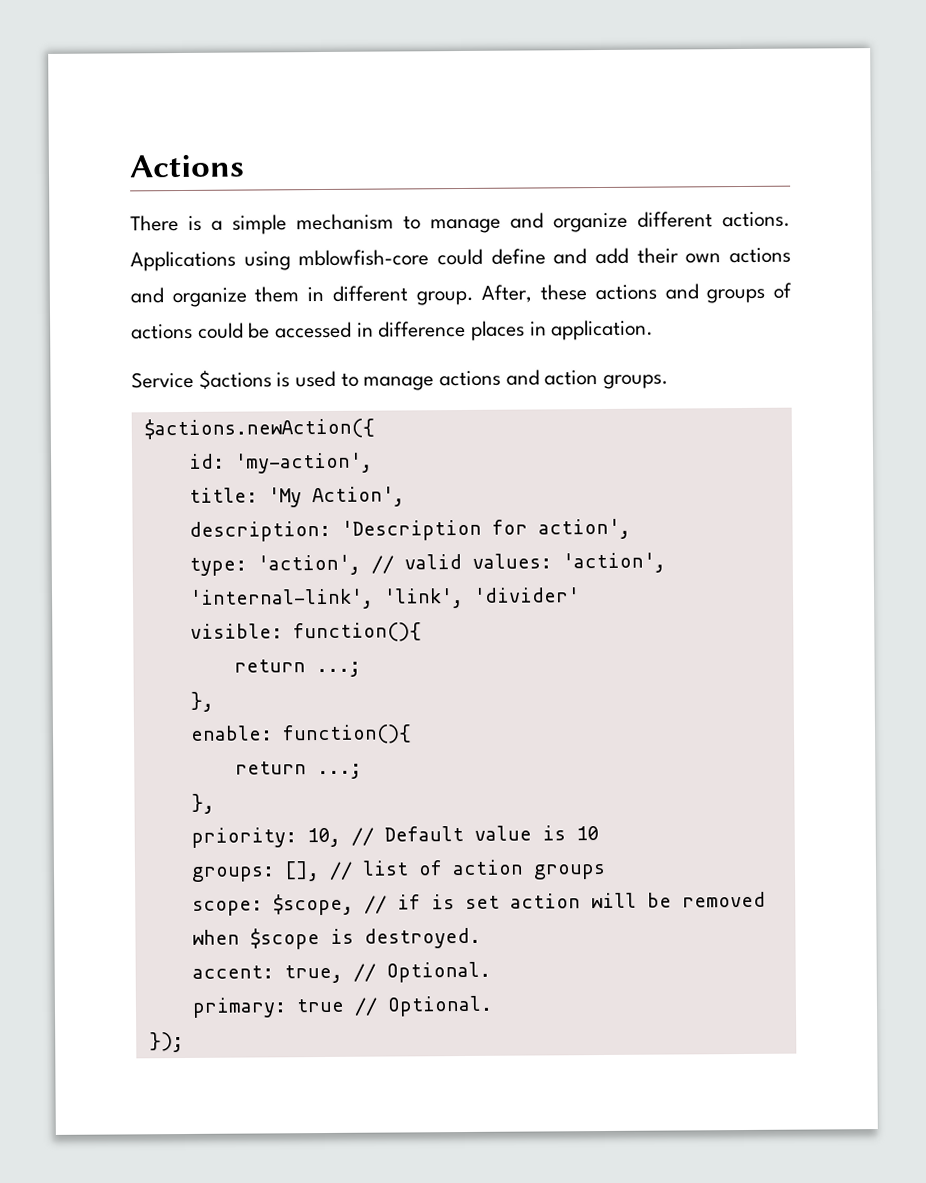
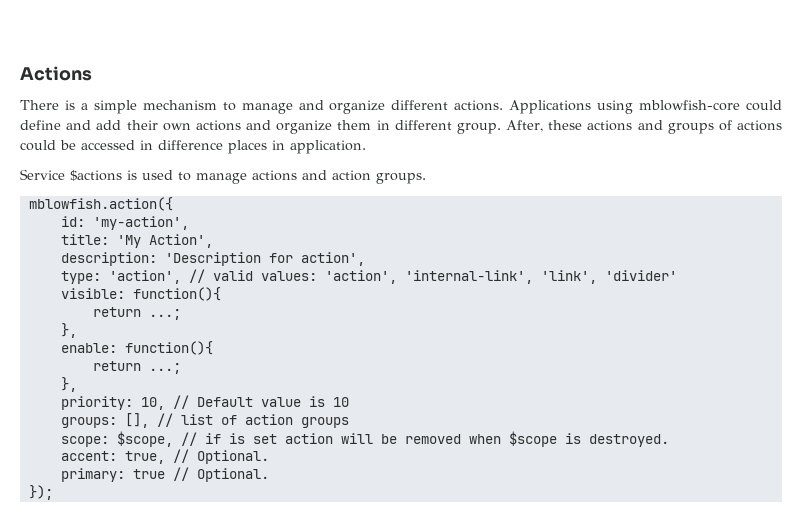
[143,417,375,440] $actions.newAction({ -> [28,197,173,211] mblowfish.action({

